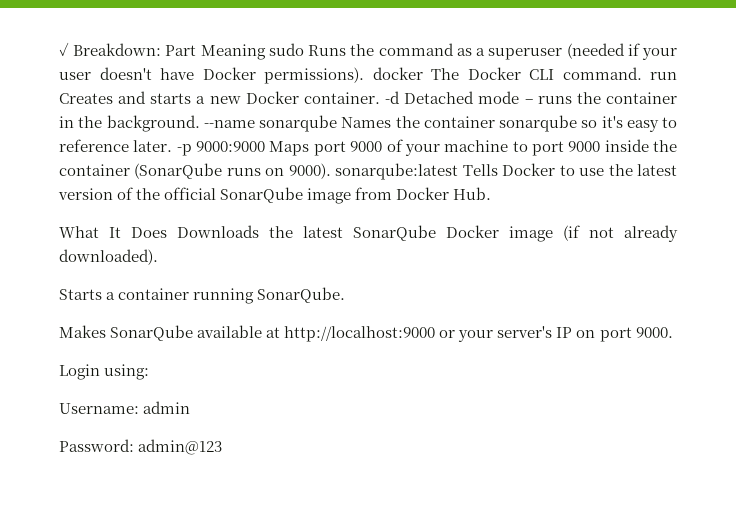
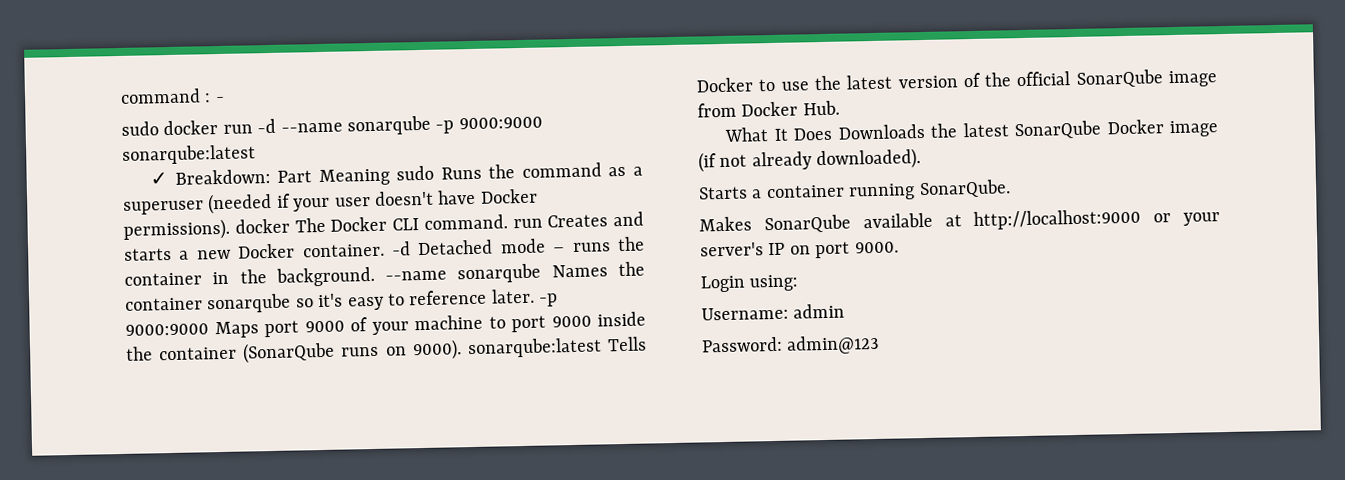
(59, 49) none -> [120,88,225,104] [121,115,543,136] [122,144,256,165] command : - // sudo docker run -d --name sonarqube -p 9000:9000 sonarqube:latest //

